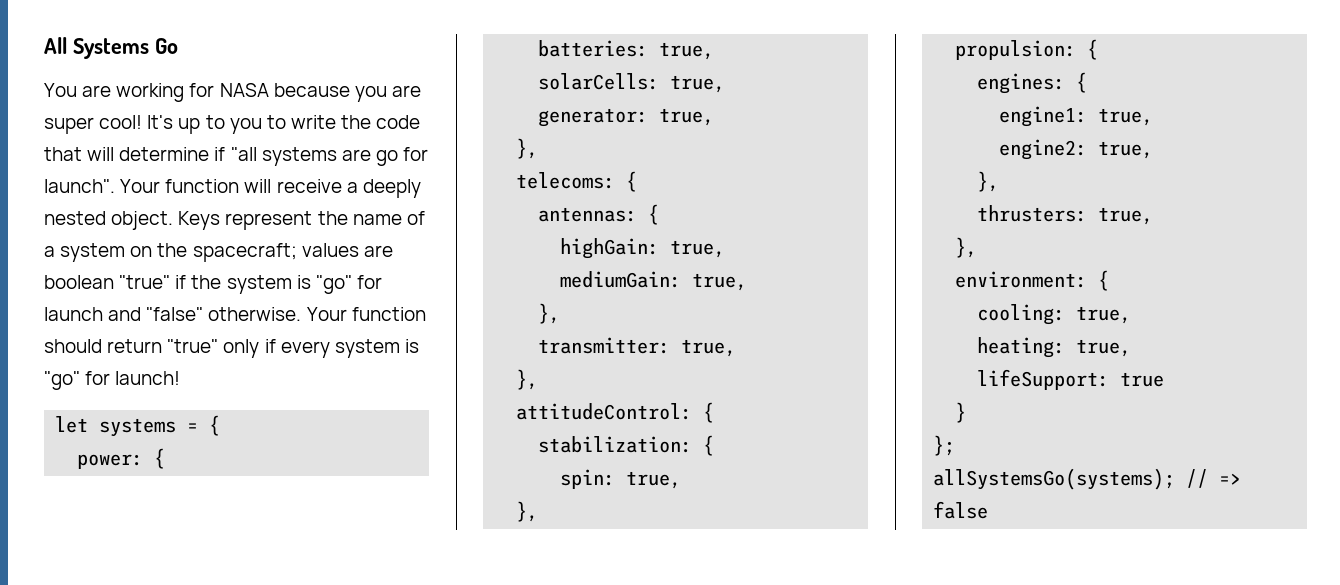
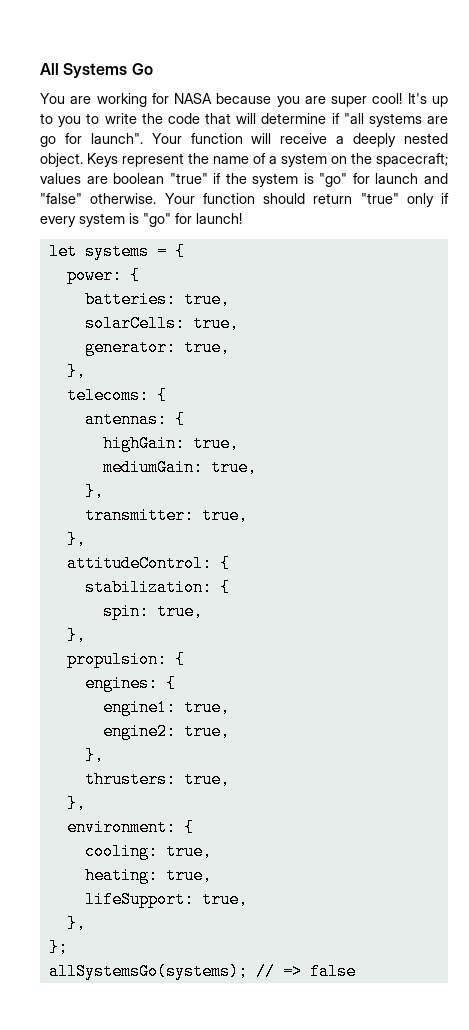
[1120,372,1165,387] [955,402,967,423] true // } -> [201,891,248,908] [66,915,86,932] true, // },

